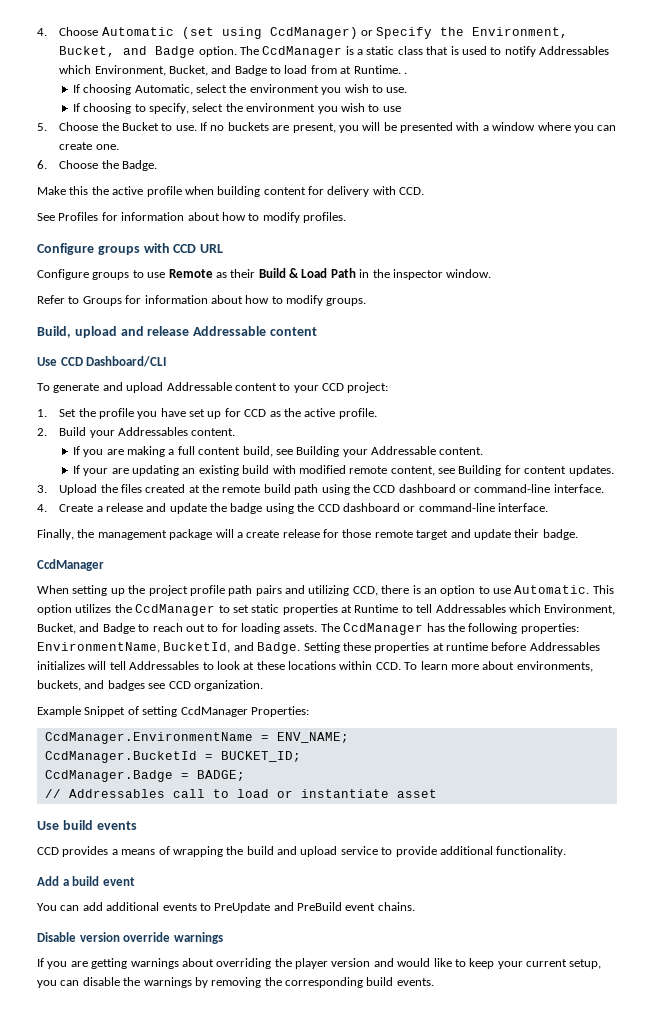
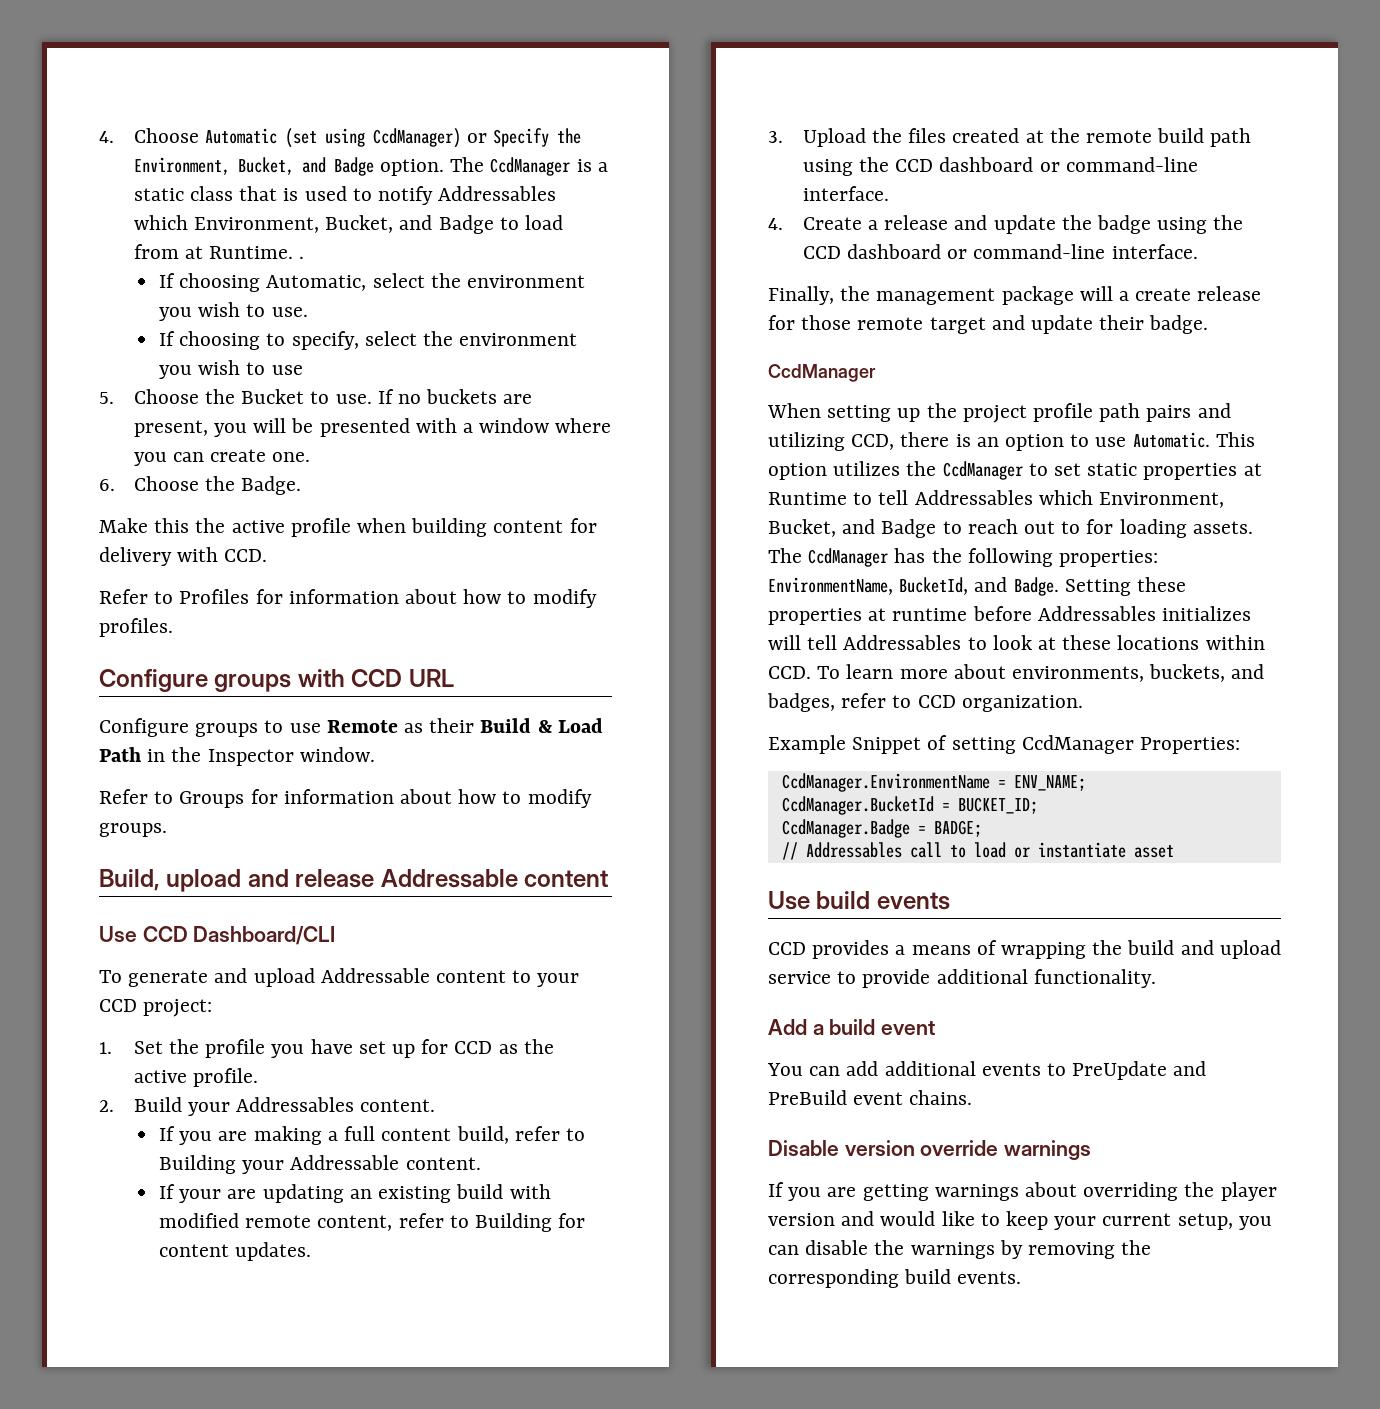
[37,213,55,221] See -> [99,589,174,604] Refer to
[392,269,443,280] inspector -> [207,749,294,766] Inspector
[275,449,293,455] see -> [514,1126,585,1141] refer to
[438,468,456,474] see -> [398,1213,469,1228] refer to
[107,680,166,691] badges see -> [767,693,912,712] badges, refer to

